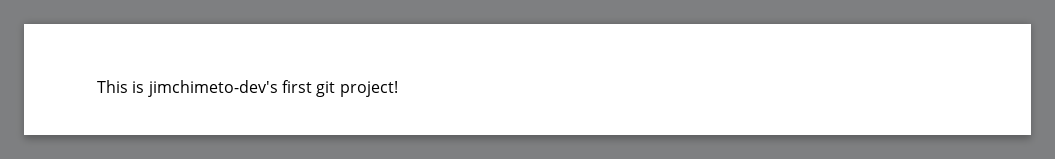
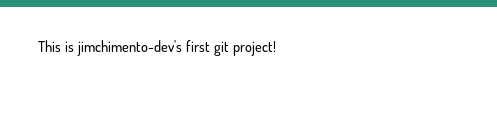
[147,80,278,97] jimchimeto-dev's -> [76,40,182,56] jimchimento-dev's

